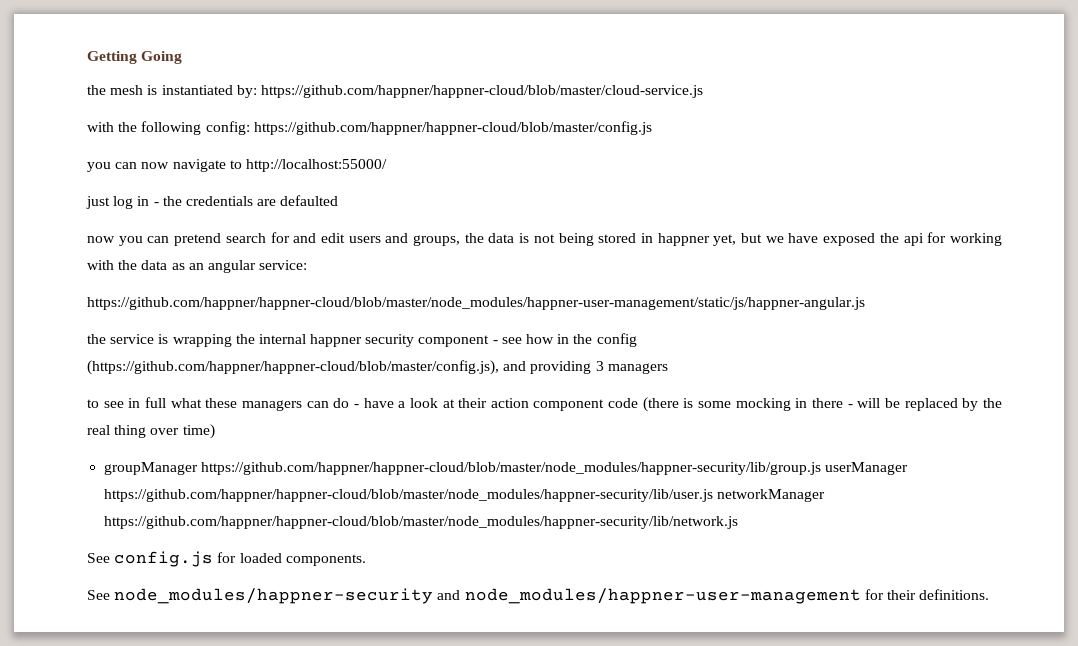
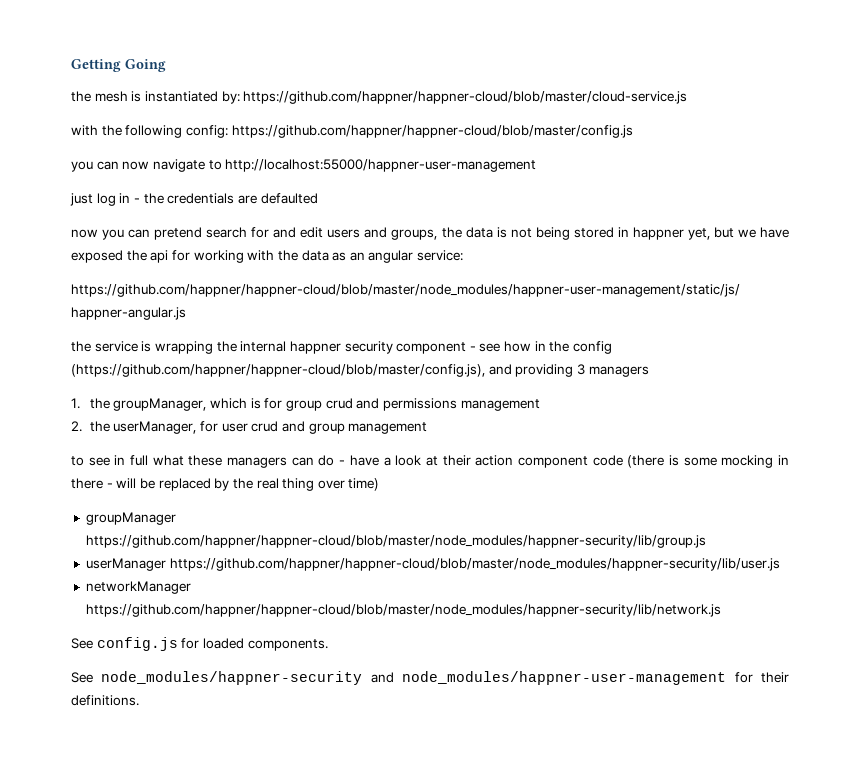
[245,159,387,172] http://localhost:55000/ -> [225,159,537,172] http://localhost:55000/happner-user-management
(668, 368) none -> [71,398,540,411] [71,421,428,434] // 1. the groupManager, which is for group crud and permissions management // 2. the userManager, for user crud and group management
(822, 468) none -> (706, 541) //
(714, 495) none -> (780, 564) //

